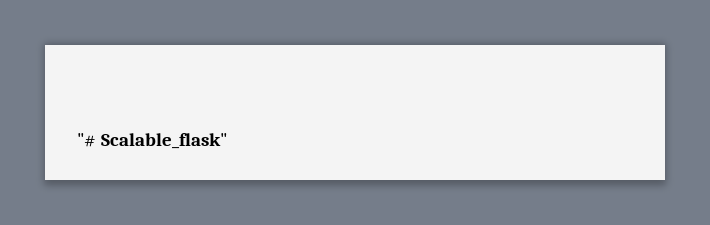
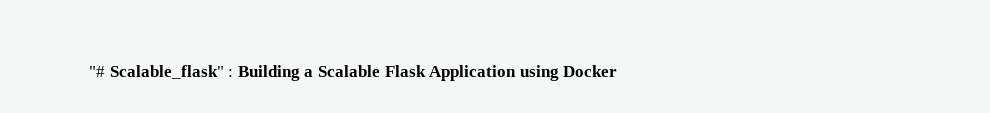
(228, 141) none -> [228,65,618,81] : Building a Scalable Flask Application using Docker

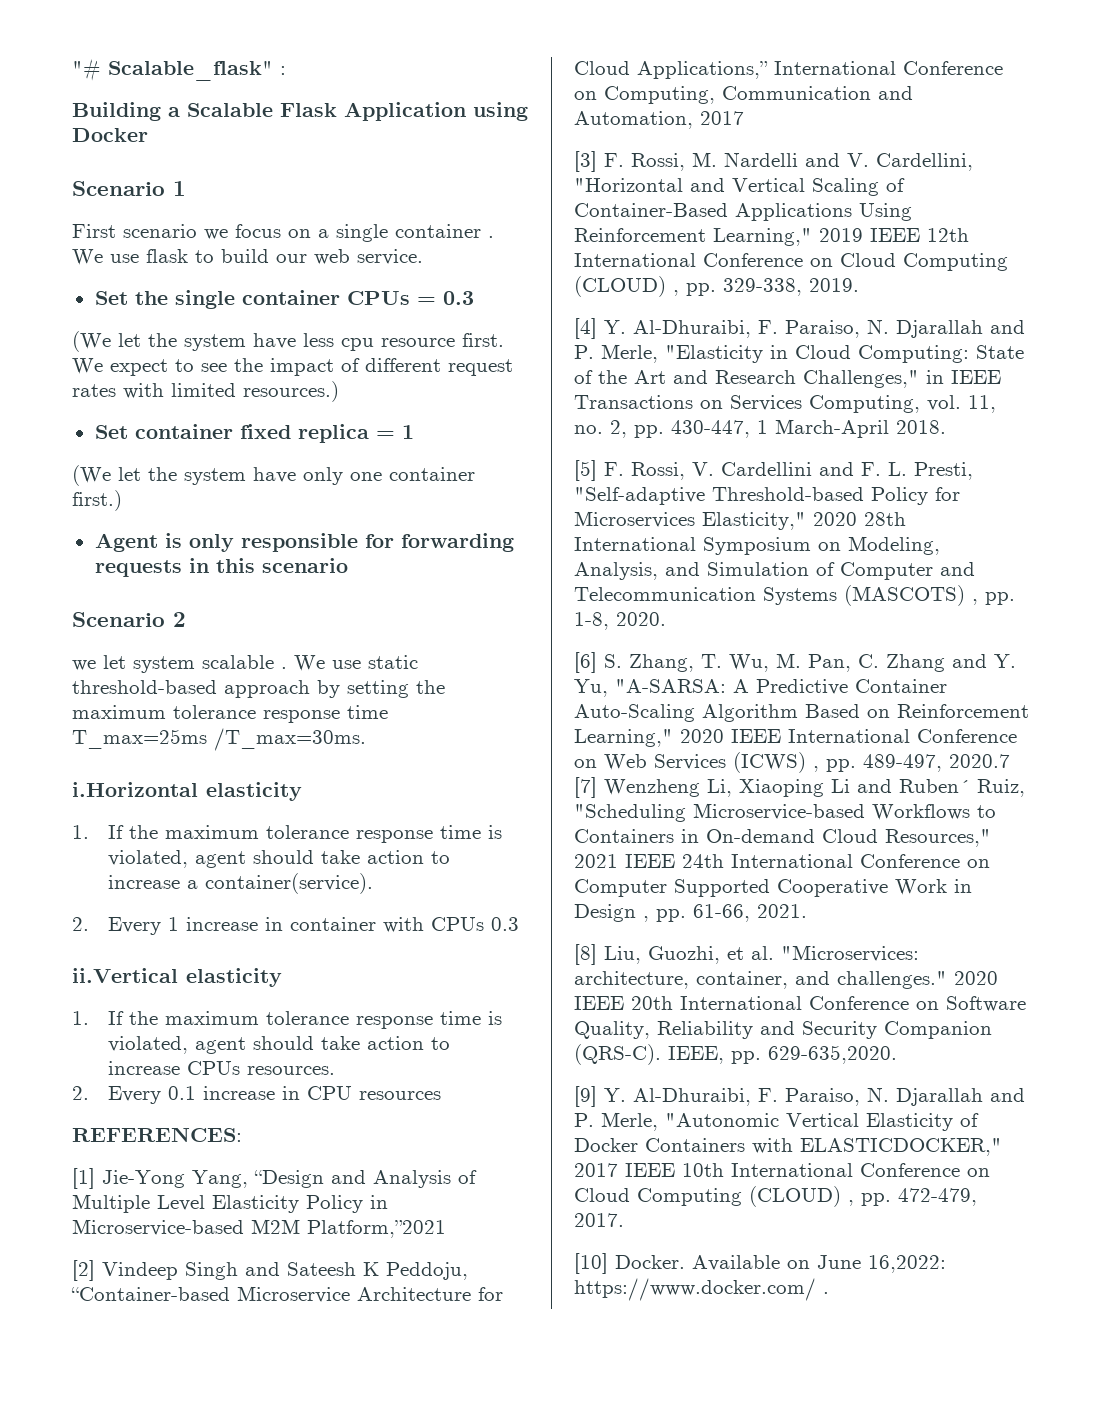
(234, 73) none -> (286, 70) //
(618, 71) none -> [72,181,186,196] [72,224,494,242] [72,249,423,265] [94,290,474,309] [72,331,504,352] [72,358,513,376] [72,381,339,402] [94,424,414,443] [72,465,475,486] [72,490,122,511] [94,533,514,552] [94,558,348,577] [72,612,186,627] [72,655,418,673] [72,680,445,698] [72,705,388,723] [72,728,366,751] [72,782,302,801] [72,825,502,843] [107,850,450,868] [107,873,373,894] [72,917,519,935] [72,968,282,987] [72,1011,502,1029] [107,1036,450,1054] [107,1061,335,1075] [72,1086,441,1104] [72,1127,242,1142] [72,1168,477,1189] [72,1194,388,1213] [72,1219,446,1238] [72,1260,468,1281] [71,1286,503,1303] [574,61,1003,79] [574,86,913,104] [574,111,744,129] [574,151,973,172] [574,178,905,196] [574,203,912,221] [574,228,969,246] [574,253,1008,271] [574,276,859,297] [574,318,1025,339] [574,344,1024,363] [574,370,1001,388] [574,395,996,413] [574,419,946,438] [574,460,973,481] [574,487,960,505] [574,511,906,530] [574,536,940,555] [574,562,975,580] [574,585,1015,606] [574,612,666,630] [574,652,1016,673] [574,679,947,697] [574,704,1029,722] [574,729,1017,747] [574,752,1010,773] [574,777,1025,798] [574,803,996,822] [574,829,991,847] [574,854,990,868] [574,879,972,897] [574,904,807,922] [574,944,919,965] [574,971,998,989] [574,996,1026,1012] [574,1021,992,1039] [574,1044,897,1065] [574,1086,1025,1107] [574,1112,979,1131] [574,1138,1002,1156] [574,1163,990,1177] [574,1186,977,1207] [574,1213,624,1227] [574,1253,946,1274] [574,1278,829,1301] // Scenario 1 // First scenario we focus on a single container . We use flask to build our web service. // Set the single container CPUs = 0.3 // (We let the system have less cpu resource first. We expect to see the impact of different request rates with limited resources.) // Set container fixed replica = 1 // (We let the system have only one container first.) // Agent is only responsible for forwarding requests in this scenario // Scenario 2 // we let system scalable . We use static threshold-based approach by setting the maximum tolerance response time T_max=25ms /T_max=30ms. // i.Horizontal elasticity // 1. If the maximum tolerance response time is violated, agent should take action to increase a container(service). // 2. Every 1 increase in container with CPUs 0.3 // ii.Vertical elasticity // 1. If the maximum tolerance response time is violated, agent should take action to increase CPUs resources. // 2. Every 0.1 increase in CPU resources // REFERENCES: // [1] Jie-Yong Yang, “Design and Analysis of Multiple Level Elasticity Policy in Microservice-based M2M Platform,”2021 // [2] Vindeep Singh and Sateesh K Peddoju, “Container-based Microservice Architecture for Cloud Applications,” International Conference on Computing, Communication and Automation, 2017 // [3] F. Rossi, M. Nardelli and V. Cardellini, "Horizontal and Vertical Scaling of Container-Based Applications Using Reinforcement Learning," 2019 IEEE 12th International Conference on Cloud Computing (CLOUD) , pp. 329-338, 2019. // [4] Y. Al-Dhuraibi, F. Paraiso, N. Djarallah and P. Merle, "Elasticity in Cloud Computing: State of the Art and Research Challenges," in IEEE Transactions on Services Computing, vol. 11, no. 2, pp. 430-447, 1 March-April 2018. // [5] F. Rossi, V. Cardellini and F. L. Presti, "Self-adaptive Threshold-based Policy for Microservices Elasticity," 2020 28th International Symposium on Modeling, Analysis, and Simulation of Computer and Telecommunication Systems (MASCOTS) , pp. 1-8, 2020. // [6] S. Zhang, T. Wu, M. Pan, C. Zhang and Y. Yu, "A-SARSA: A Predictive Container Auto-Scaling Algorithm Based on Reinforcement Learning," 2020 IEEE International Conference on Web Services (ICWS) , pp. 489-497, 2020.7 [7] Wenzheng Li, Xiaoping Li and Ruben´ Ruiz, "Scheduling Microservice-based Workflows to Containers in On-demand Cloud Resources," 2021 IEEE 24th International Conference on Computer Supported Cooperative Work in Design , pp. 61-66, 2021. // [8] Liu, Guozhi, et al. "Microservices: architecture, container, and challenges." 2020 IEEE 20th International Conference on Software Quality, Reliability and Security Companion (QRS-C). IEEE, pp. 629-635,2020. // [9] Y. Al-Dhuraibi, F. Paraiso, N. Djarallah and P. Merle, "Autonomic Vertical Elasticity of Docker Containers with ELASTICDOCKER," 2017 IEEE 10th International Conference on Cloud Computing (CLOUD) , pp. 472-479, 2017. // [10] Docker. Available on June 16,2022: https://www.docker.com/ .

